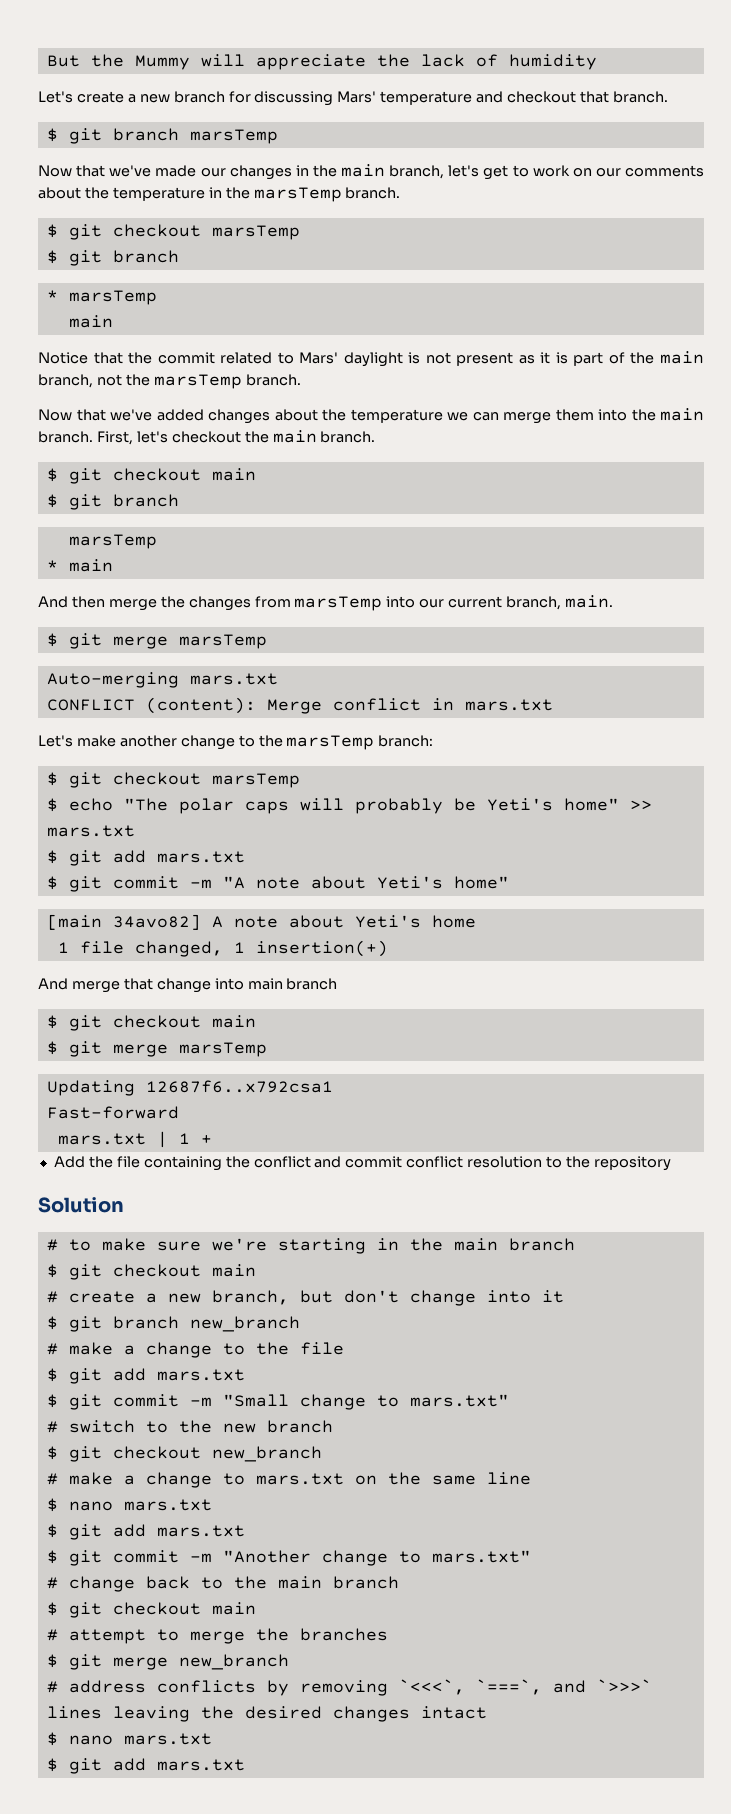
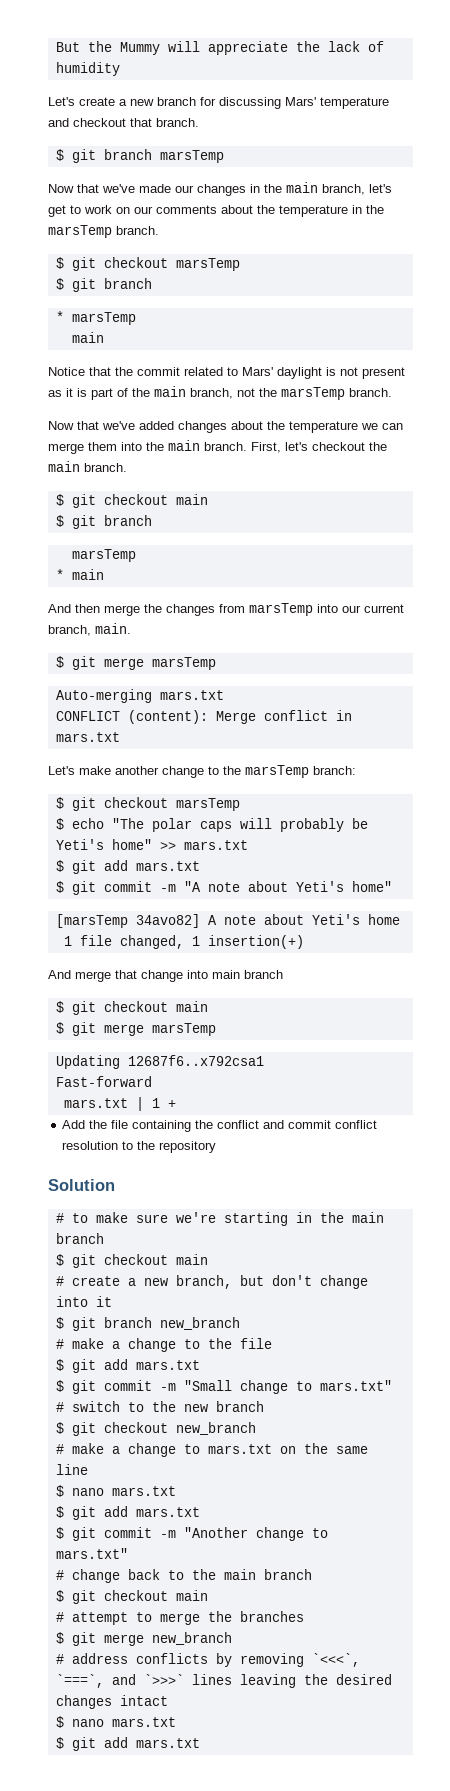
[46,914,102,930] [main -> [55,914,128,928] [marsTemp

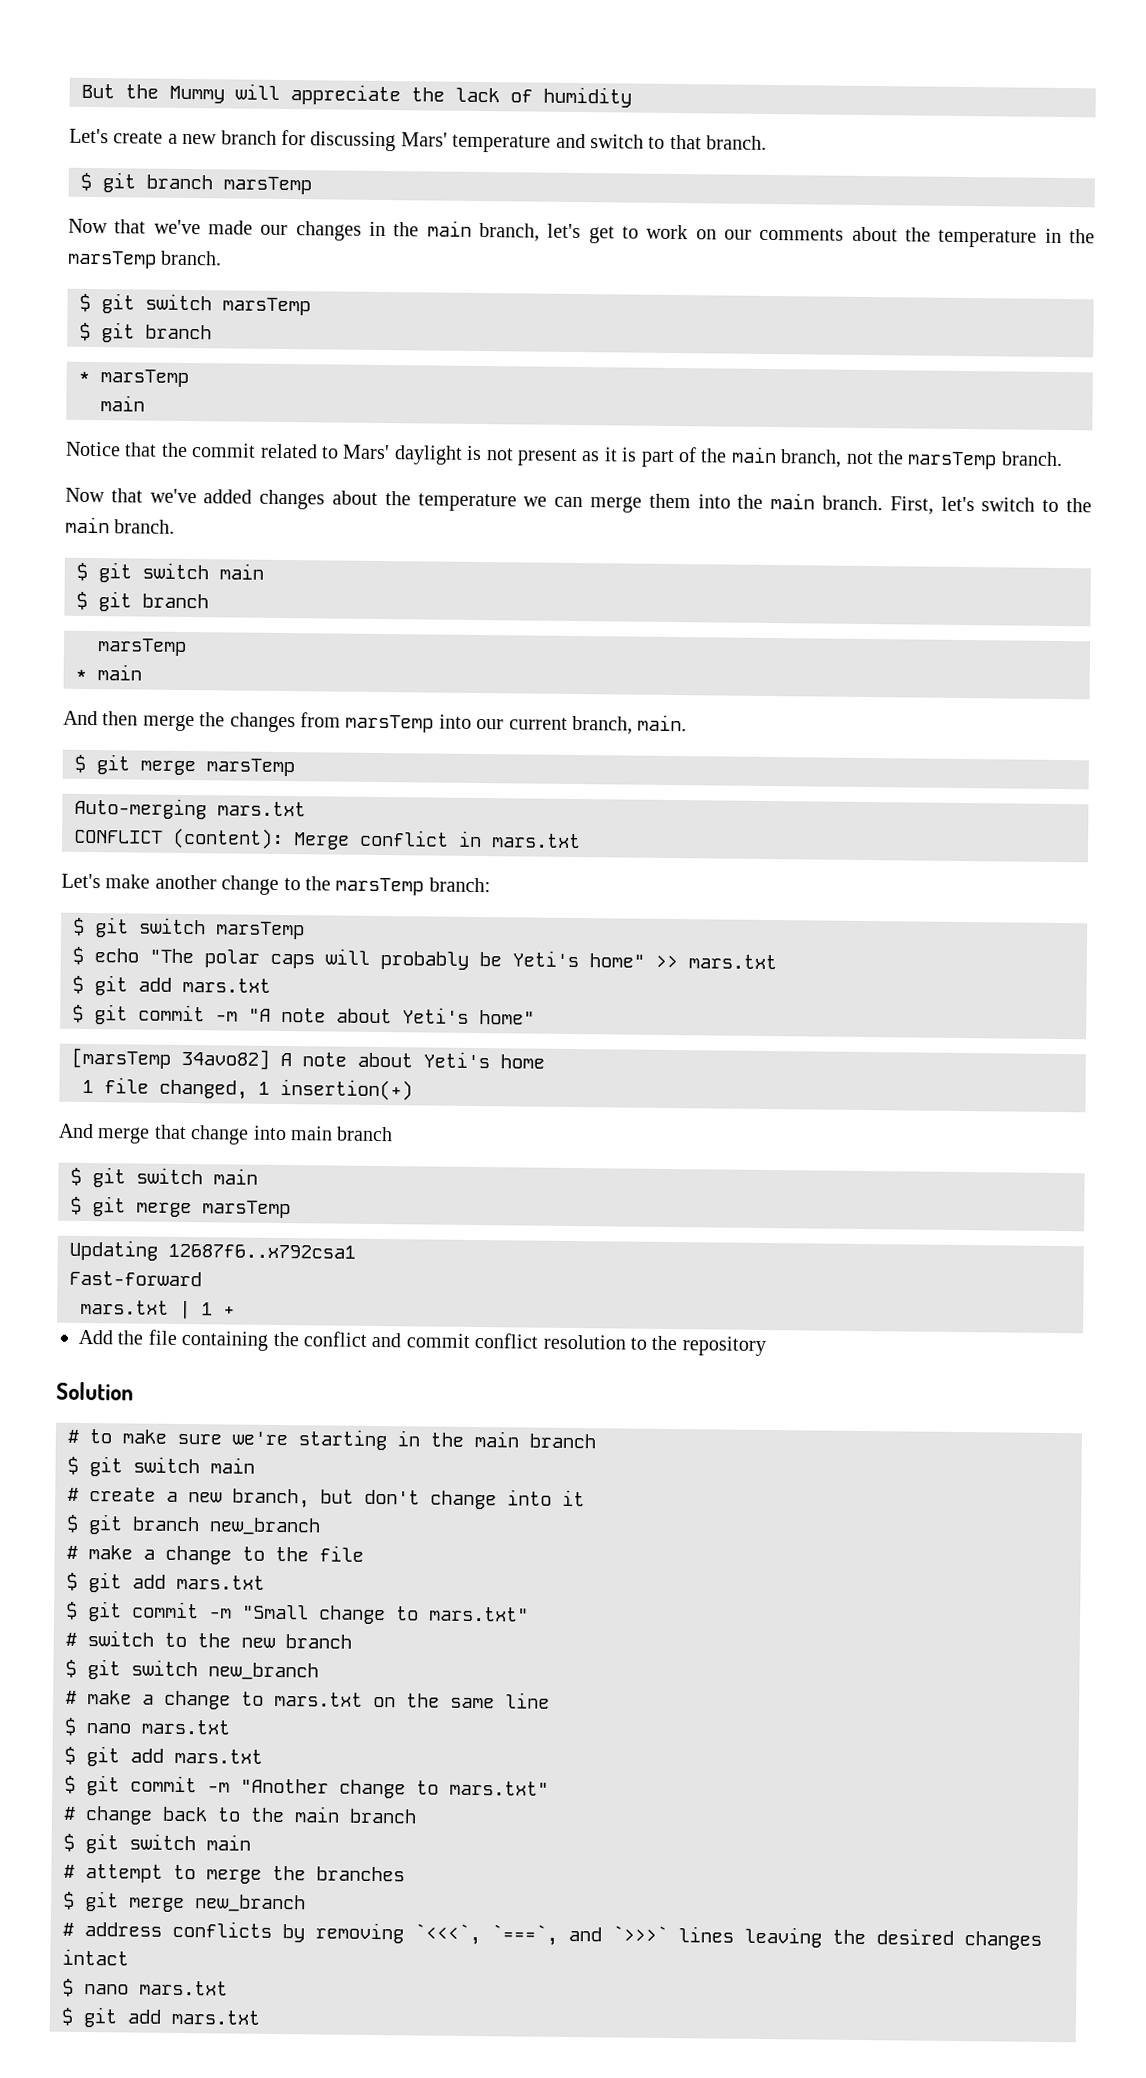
[73,118,126,127] checkout -> [589,134,666,149] switch to
[103,257,168,268] checkout -> [145,293,212,311] switch
[312,442,365,451] checkout -> [981,497,1060,512] switch to
[103,494,168,505] checkout -> [142,562,209,580] switch
[103,797,168,808] checkout -> [139,917,206,935] switch
[103,1001,168,1012] checkout -> [136,1167,203,1185] switch
[103,1254,168,1265] checkout -> [133,1456,200,1474] switch
[103,1422,168,1433] checkout -> [131,1659,198,1677] switch
[103,1590,168,1601] checkout -> [129,1833,196,1851] switch

